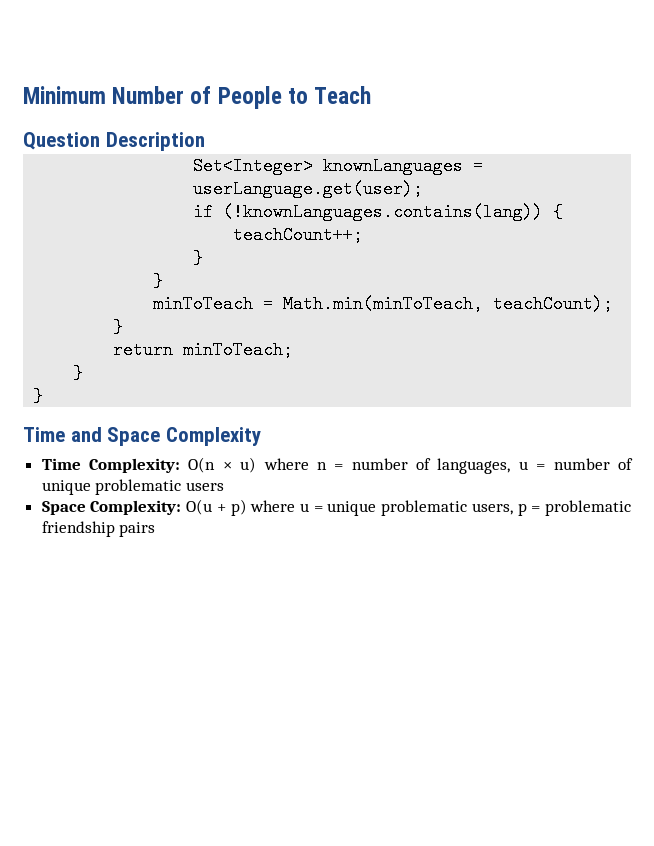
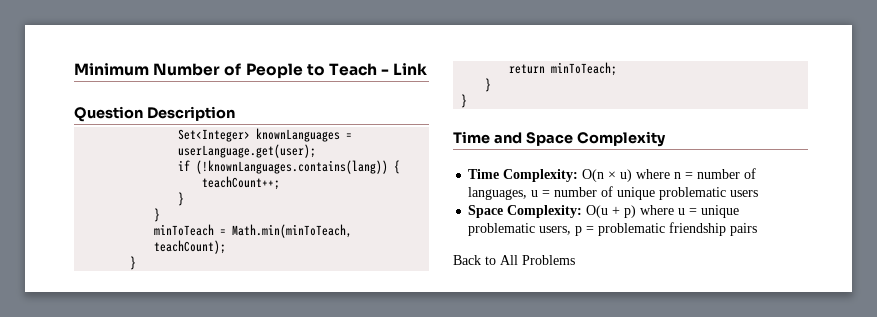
(372, 95) none -> [381,63,428,75] - Link
(156, 529) none -> [453,255,575,265] // Back to All Problems

